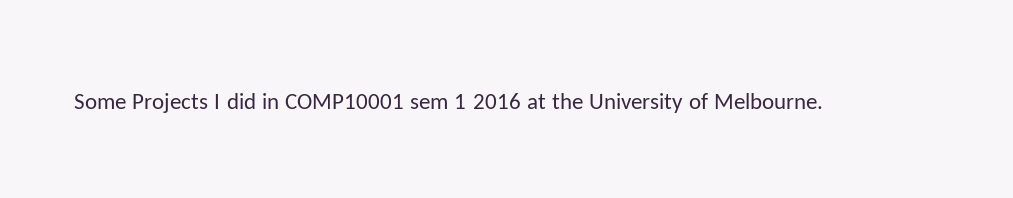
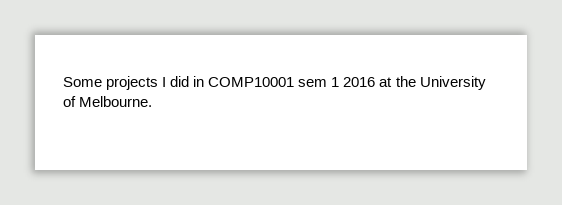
[132,93,209,113] Projects -> [106,76,159,90] projects

